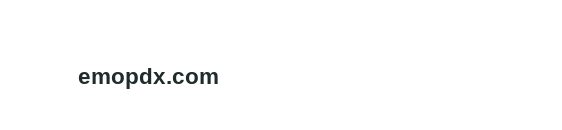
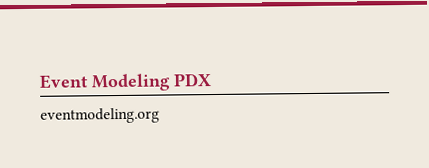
[78,68,219,89] emopdx.com -> [39,73,212,92] [40,107,160,124] Event Modeling PDX // eventmodeling.org

